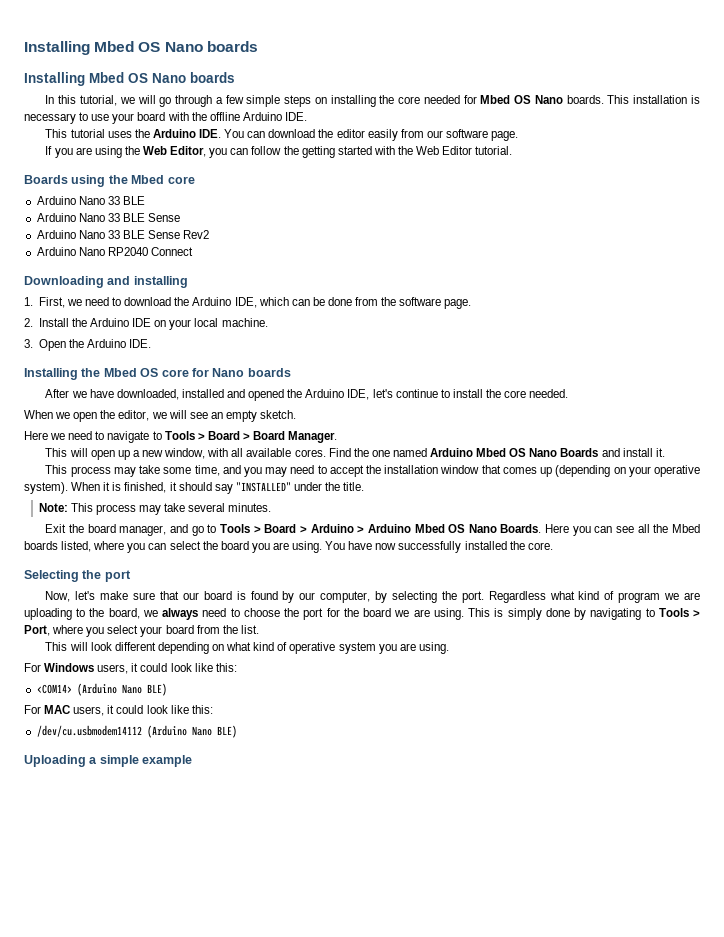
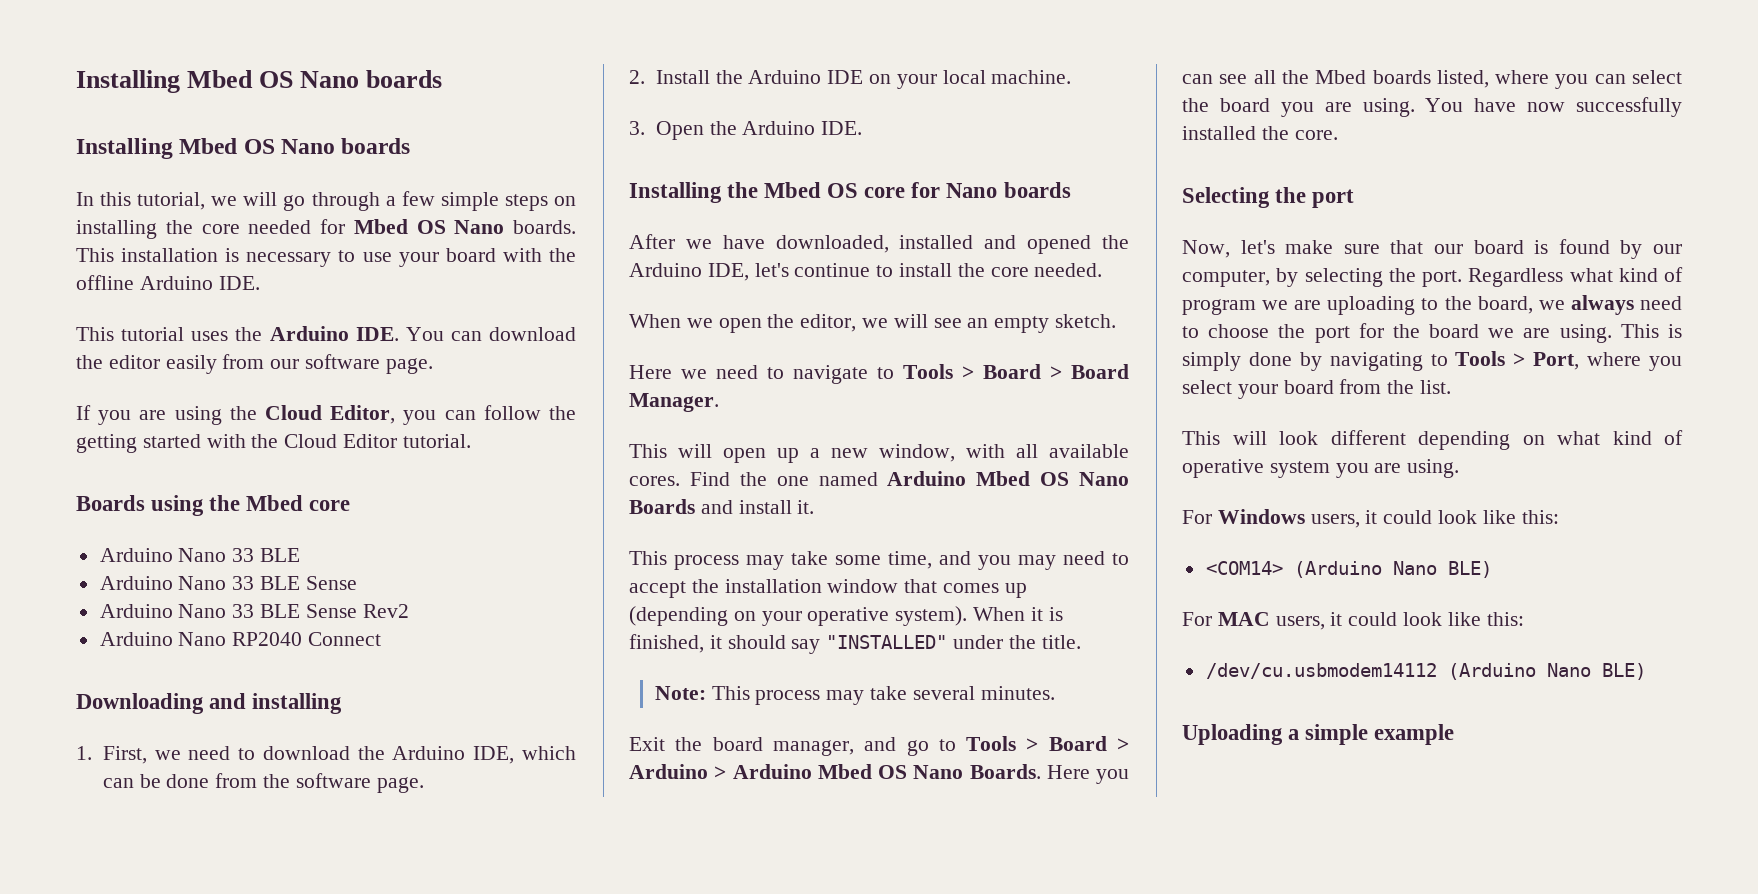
[142,146,167,155] Web -> [265,405,322,420] Cloud
[416,146,440,155] Web -> [284,434,338,448] Cloud

